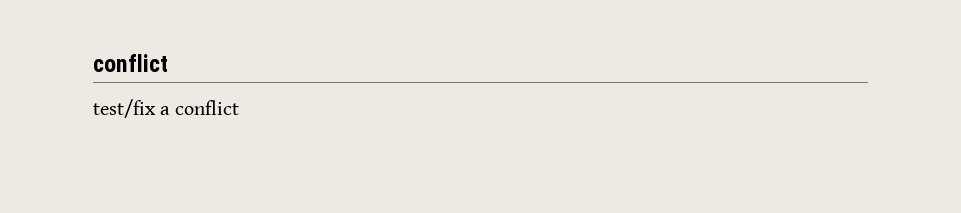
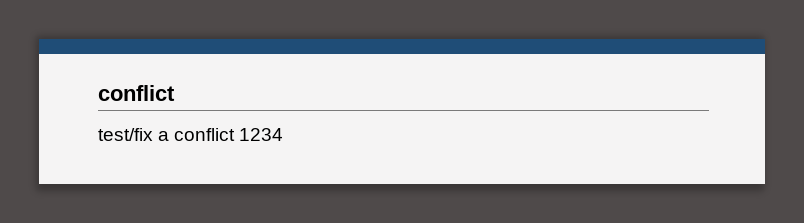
(239, 107) none -> [239,128,284,141] 1234

